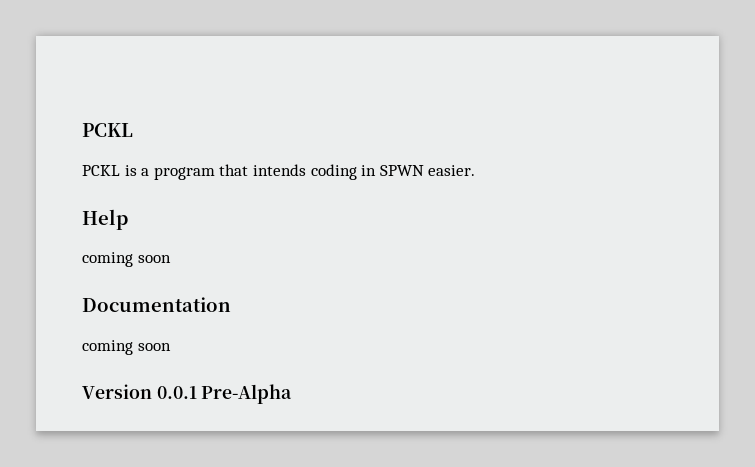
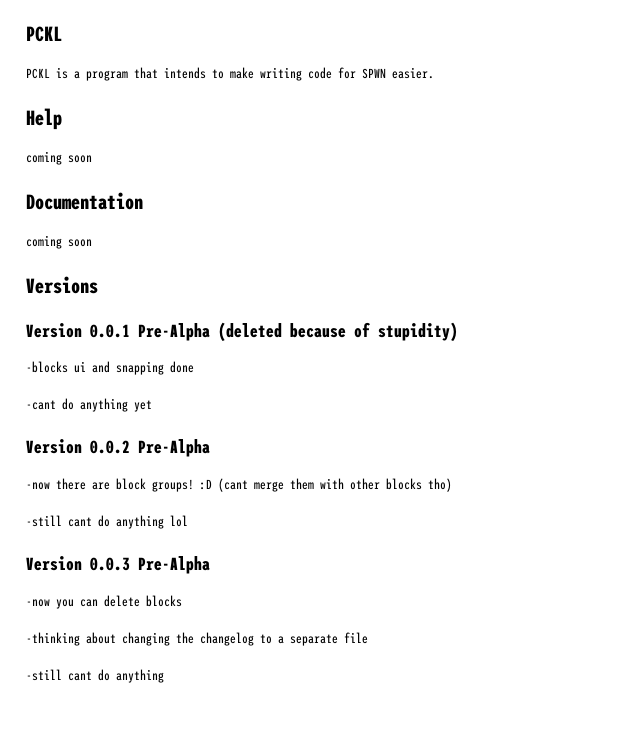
[310,164,377,180] coding in -> [212,67,356,81] to make writing code for
(171, 347) none -> [26,276,98,294] // Versions
(293, 394) none -> [218,322,458,342] [26,361,194,375] [26,398,152,412] [26,439,210,457] [26,478,452,492] [26,515,188,529] [26,556,210,574] [26,595,182,609] [26,632,368,646] [26,669,164,683] (deleted because of stupidity) // -blocks ui and snapping done // -cant do anything yet // Version 0.0.2 Pre-Alpha // -now there are block groups! :D (cant merge them with other blocks tho) // -still cant do anything lol // Version 0.0.3 Pre-Alpha // -now you can delete blocks // -thinking about changing the changelog to a separate file // -still cant do anything

